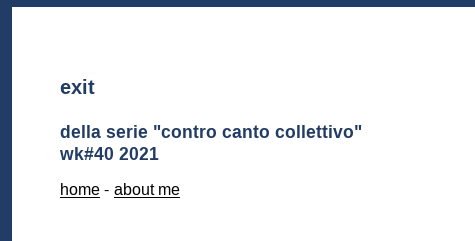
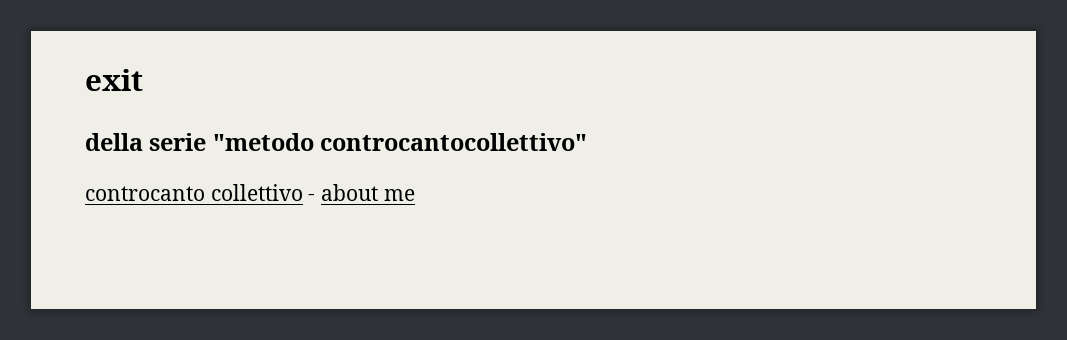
[153,125,362,138] [59,147,159,160] [60,183,100,195] "contro canto collettivo" wk#40 2021 // home -> [212,133,588,151] [85,184,303,201] "metodo controcantocollettivo" // controcanto collettivo

